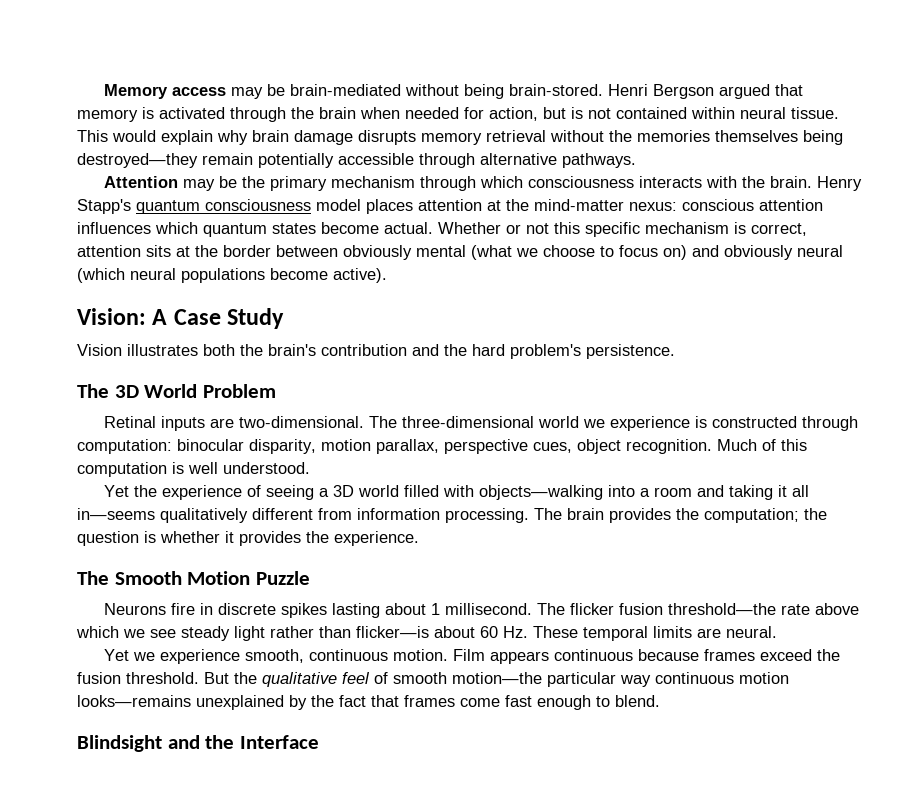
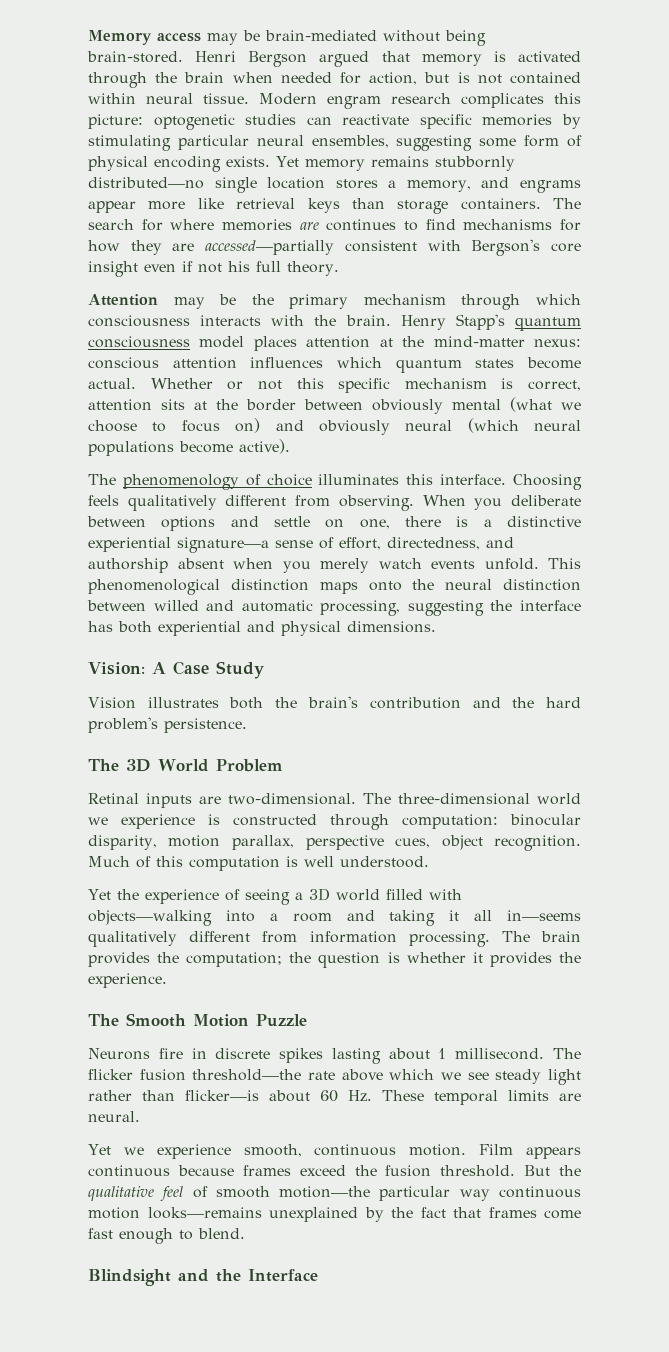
[77,130,843,145] [77,153,636,168] This would explain why brain damage disrupts memory retrieval without the memories themselves being destroyed—they remain potentially accessible through alternative pathways. -> [259,93,581,109] [88,114,581,130] [88,135,582,151] [88,156,515,172] [88,177,581,193] [88,198,581,214] [88,219,581,231] [88,239,581,256] [88,261,339,277] Modern engram research complicates this picture: optogenetic studies can reactivate specific memories by stimulating particular neural ensembles, suggesting some form of physical encoding exists. Yet memory remains stubbornly distributed—no single location stores a memory, and engrams appear more like retrieval keys than storage containers. The search for where memories are continues to find mechanisms for how they are accessed—partially consistent with Bergson's core insight even if not his full theory.
(387, 275) none -> [88,474,582,490] [88,495,581,511] [87,516,581,531] [88,537,514,553] [88,558,581,573] [88,579,581,595] [87,600,581,616] [88,621,436,636] // The phenomenology of choice illuminates this interface. Choosing feels qualitatively different from observing. When you deliberate between options and settle on one, there is a distinctive experiential signature—a sense of effort, directedness, and authorship absent when you merely watch events unfold. This phenomenological distinction maps onto the neural distinction between willed and automatic processing, suggesting the interface has both experiential and physical dimensions.

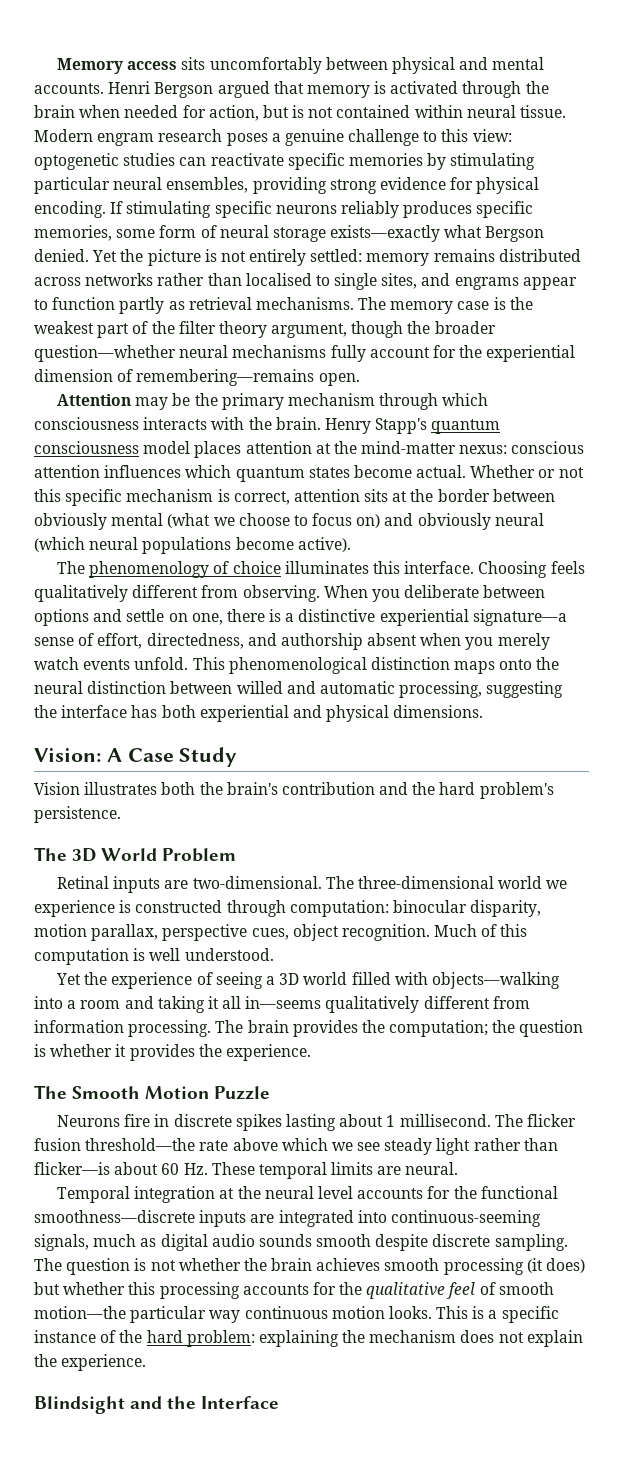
[207,30,486,46] [87,51,183,63] may be brain-mediated without being brain-stored. -> [181,57,545,74] [34,83,104,94] sits uncomfortably between physical and mental accounts.
[461,93,581,108] [88,114,143,129] complicates this picture: -> [226,129,512,146] poses a genuine challenge to this view:
[396,135,582,151] [88,156,515,172] [88,177,581,193] [88,198,581,214] [88,219,581,231] [88,239,581,256] [88,261,339,277] suggesting some form of physical encoding exists. Yet memory remains stubbornly distributed—no single location stores a memory, and engrams appear more like retrieval keys than storage containers. The search for where memories are continues to find mechanisms for how they are accessed—partially consistent with Bergson's core insight even if not his full theory. -> [252,177,540,194] [34,201,534,218] [34,225,545,242] [34,249,581,266] [34,273,577,290] [34,297,533,314] [34,321,496,338] [34,345,576,362] [34,369,360,386] providing strong evidence for physical encoding. If stimulating specific neurons reliably produces specific memories, some form of neural storage exists—exactly what Bergson denied. Yet the picture is not entirely settled: memory remains distributed across networks rather than localised to single sites, and engrams appear to function partly as retrieval mechanisms. The memory case is the weakest part of the filter theory argument, though the broader question—whether neural mechanisms fully account for the experiential dimension of remembering—remains open.
[88,1144,581,1159] [88,1165,551,1177] Yet we experience smooth, continuous motion. Film appears continuous because frames exceed the fusion threshold. But -> [57,1186,558,1203] [34,1210,541,1227] [34,1234,568,1251] [34,1258,586,1275] [34,1282,336,1299] Temporal integration at the neural level accounts for the functional smoothness—discrete inputs are integrated into continuous-seeming signals, much as digital audio sounds smooth despite discrete sampling. The question is not whether the brain achieves smooth processing (it does) but whether this processing accounts for
[147,1207,581,1222] [88,1228,245,1244] looks—remains unexplained by the fact that frames come fast enough to blend. -> [388,1306,559,1323] [34,1330,583,1347] [34,1354,147,1371] looks. This is a specific instance of the hard problem: explaining the mechanism does not explain the experience.

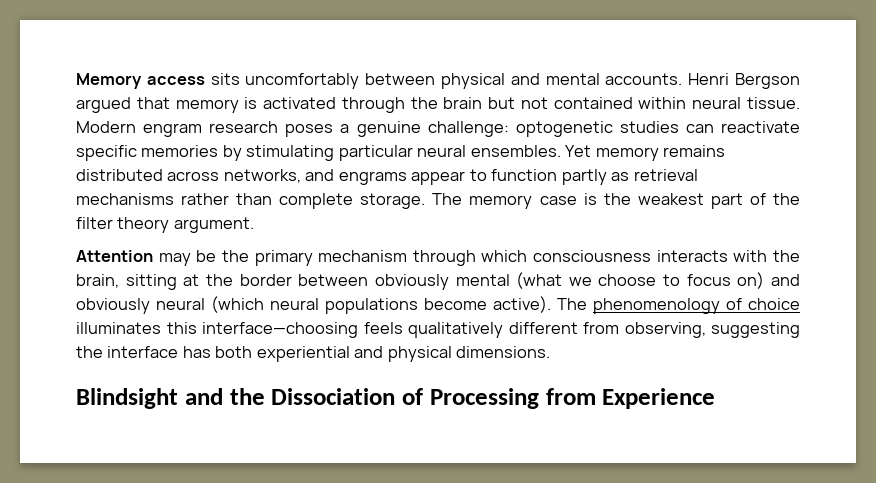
[79,105,305,121] when needed for action, but is -> [488,97,516,109] but
[348,129,512,146] challenge to this view: -> [427,121,509,137] challenge:
[166,177,540,194] [34,201,534,218] [34,225,545,242] [34,249,581,266] [34,273,418,290] ensembles, providing strong evidence for physical encoding. If stimulating specific neurons reliably produces specific memories, some form of neural storage exists—exactly what Bergson denied. Yet the picture is not entirely settled: memory remains distributed across networks rather than localised to single sites, -> [470,145,726,161] [76,169,301,183] ensembles. Yet memory remains distributed across networks,
[255,297,354,310] mechanisms. -> [76,193,426,209] mechanisms rather than complete storage.
[271,321,496,338] [34,345,576,362] [34,369,360,386] argument, though the broader question—whether neural mechanisms fully account for the experiential dimension of remembering—remains open. -> [173,217,254,233] argument.
[275,417,501,434] [34,441,585,458] [34,465,584,482] [34,489,389,506] brain. Henry Stapp's quantum consciousness model places attention at the mind-matter nexus: conscious attention influences which quantum states become actual. Whether or not this specific mechanism is correct, attention sits -> [76,274,177,290] brain, sitting
(351, 544) // -> (551, 304) none
[404,561,548,578] interface. Choosing -> [202,322,358,338] interface—choosing
[242,585,546,602] [34,609,567,626] [34,633,550,650] [34,657,560,674] [34,681,483,698] observing. When you deliberate between options and settle on one, there is a distinctive experiential signature—a sense of effort, directedness, and authorship absent when you merely watch events unfold. This phenomenological distinction maps onto the neural distinction between willed and automatic processing, -> [624,322,706,338] observing,
[34,747,238,767] [34,782,554,799] [34,806,121,823] [34,847,237,862] [57,876,568,893] [34,900,542,917] [34,924,528,941] [34,948,274,965] [56,972,560,989] [34,996,530,1013] [34,1020,584,1037] [34,1044,311,1061] [34,1085,271,1100] [57,1114,576,1131] [34,1138,558,1155] [34,1162,459,1179] [57,1186,558,1203] [34,1210,541,1227] [34,1234,568,1251] [34,1258,586,1275] [34,1282,554,1299] [34,1306,559,1323] [34,1330,583,1347] [34,1354,147,1371] [34,1396,280,1414] Vision: A Case Study // Vision illustrates both the brain's contribution and the hard problem's persistence. // The 3D World Problem // Retinal inputs are two-dimensional. The three-dimensional world we experience is constructed through computation: binocular disparity, motion parallax, perspective cues, object recognition. Much of this computation is well understood. // Yet the experience of seeing a 3D world filled with objects—walking into a room and taking it all in—seems qualitatively different from information processing. The brain provides the computation; the question is whether it provides the experience. // The Smooth Motion Puzzle // Neurons fire in discrete spikes lasting about 1 millisecond. The flicker fusion threshold—the rate above which we see steady light rather than flicker—is about 60 Hz. These temporal limits are neural. // Temporal integration at the neural level accounts for the functional smoothness—discrete inputs are integrated into continuous-seeming signals, much as digital audio sounds smooth despite discrete sampling. The question is not whether the brain achieves smooth processing (it does) but whether this processing accounts for the qualitative feel of smooth motion—the particular way continuous motion looks. This is a specific instance of the hard problem: explaining the mechanism does not explain the experience. // Blindsight and the Interface -> [76,388,716,409] Blindsight and the Dissociation of Processing from Experience

